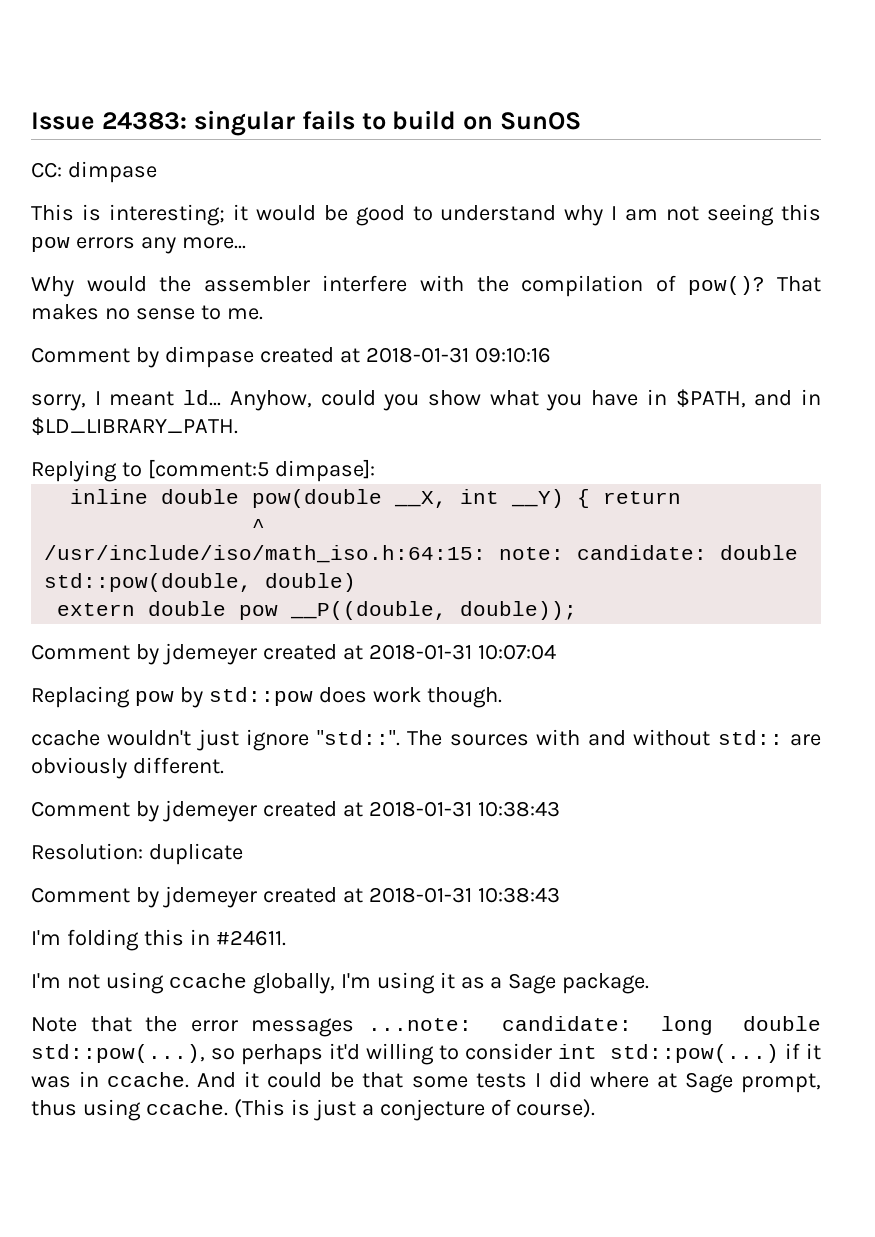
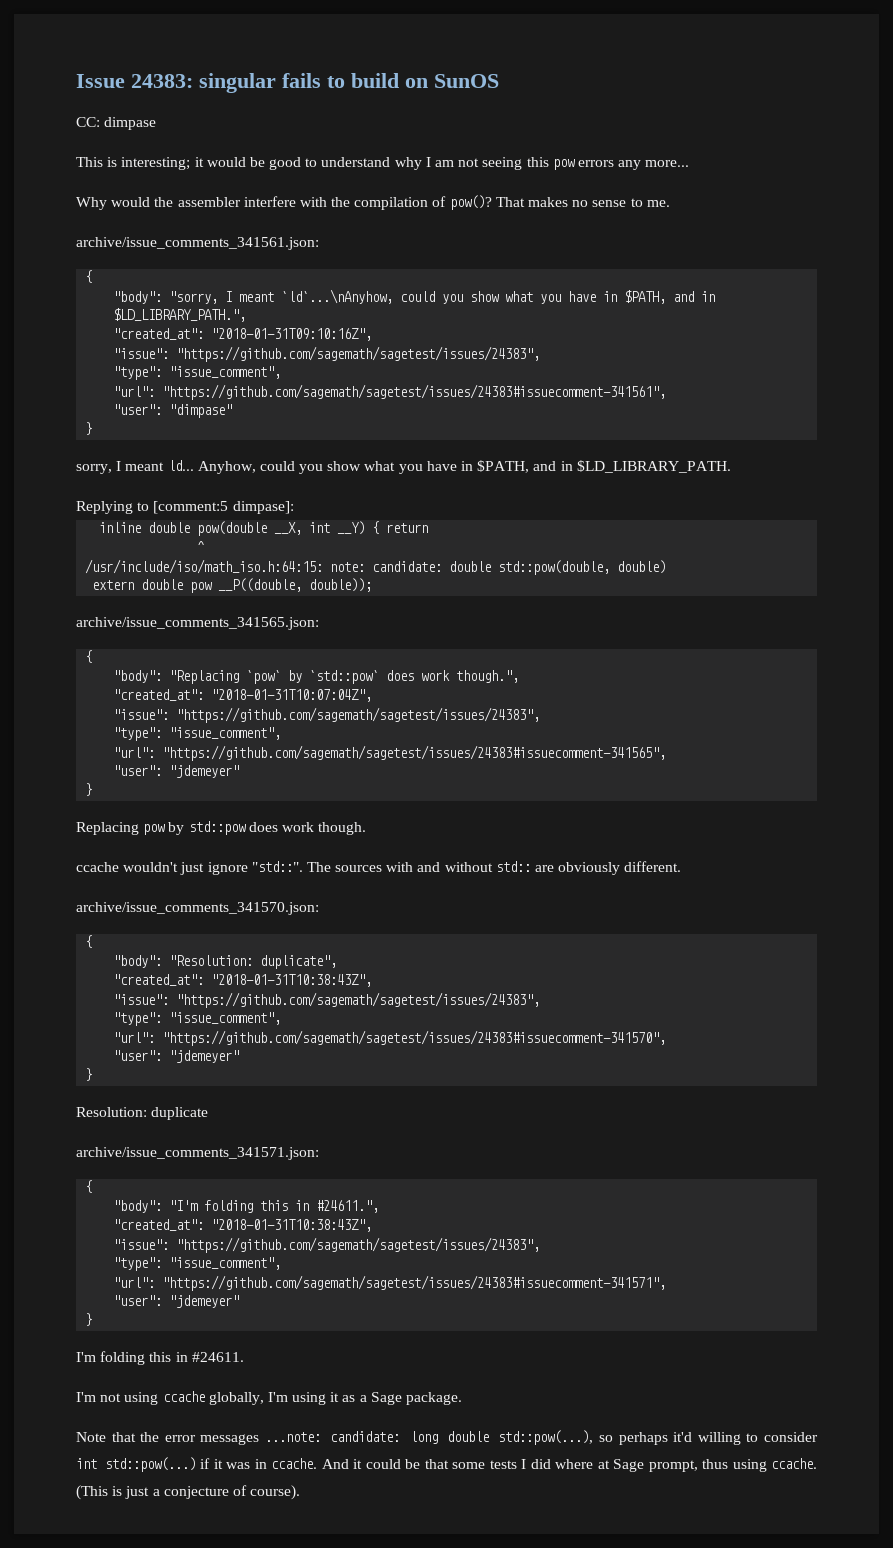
[31,346,551,368] Comment by dimpase created at 2018-01-31 09:10:16 -> [76,237,319,250] [85,270,93,283] [113,289,716,304] [113,308,247,322] [113,328,373,341] [113,346,541,362] [113,366,282,380] [113,384,667,400] [113,404,233,418] [85,422,93,435] archive/issue_comments_341561.json: // { // "body": "sorry, I meant `ld`...\nAnyhow, could you show what you have in $PATH, and in $LD_LIBRARY_PATH.", // "created_at": "2018-01-31T09:10:16Z", // "issue": "https://github.com/sagemath/sagetest/issues/24383", // "type": "issue_comment", // "url": "https://github.com/sagemath/sagetest/issues/24383#issuecomment-341561", // "user": "dimpase" // }
[31,643,556,665] Comment by jdemeyer created at 2018-01-31 10:07:04 -> [76,617,319,630] [85,650,93,663] [113,670,520,684] [113,689,373,702] [113,707,541,723] [113,727,282,741] [113,745,667,761] [113,765,240,778] [85,783,93,796] archive/issue_comments_341565.json: // { // "body": "Replacing `pow` by `std::pow` does work though.", // "created_at": "2018-01-31T10:07:04Z", // "issue": "https://github.com/sagemath/sagetest/issues/24383", // "type": "issue_comment", // "url": "https://github.com/sagemath/sagetest/issues/24383#issuecomment-341565", // "user": "jdemeyer" // }
[31,800,560,822] [31,843,243,865] [31,886,560,908] Comment by jdemeyer created at 2018-01-31 10:38:43 // Resolution: duplicate // Comment by jdemeyer created at 2018-01-31 10:38:43 -> [76,902,319,915] [85,935,93,948] [113,955,338,969] [113,974,373,987] [113,992,541,1008] [113,1012,282,1026] [113,1030,667,1046] [113,1050,240,1063] [85,1068,93,1081] [76,1107,209,1120] [76,1147,319,1160] [85,1180,93,1193] [113,1200,380,1213] [113,1219,373,1232] [113,1237,541,1253] [113,1257,282,1271] [113,1275,667,1291] [113,1295,240,1308] [85,1313,93,1326] archive/issue_comments_341570.json: // { // "body": "Resolution: duplicate", // "created_at": "2018-01-31T10:38:43Z", // "issue": "https://github.com/sagemath/sagetest/issues/24383", // "type": "issue_comment", // "url": "https://github.com/sagemath/sagetest/issues/24383#issuecomment-341570", // "user": "jdemeyer" // } // Resolution: duplicate // archive/issue_comments_341571.json: // { // "body": "I'm folding this in #24611.", // "created_at": "2018-01-31T10:38:43Z", // "issue": "https://github.com/sagemath/sagetest/issues/24383", // "type": "issue_comment", // "url": "https://github.com/sagemath/sagetest/issues/24383#issuecomment-341571", // "user": "jdemeyer" // }

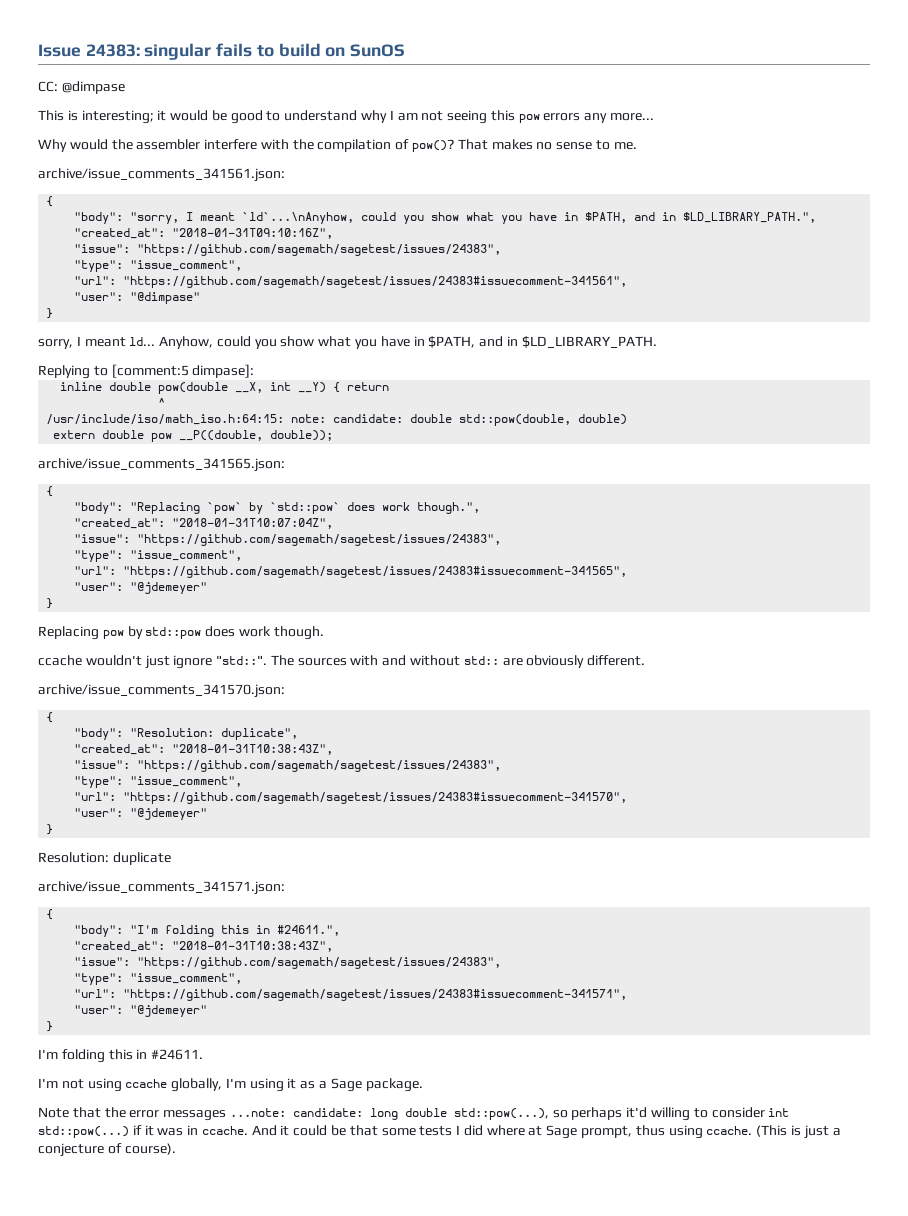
[104,117,157,130] dimpase -> [61,81,125,94] @dimpase
[169,404,233,418] "dimpase" -> [130,292,201,304] "@dimpase"
[169,765,240,778] "jdemeyer" -> [130,582,208,594] "@jdemeyer"
[169,1050,240,1063] "jdemeyer" -> [130,808,208,820] "@jdemeyer"
[169,1295,240,1308] "jdemeyer" -> [130,1005,208,1017] "@jdemeyer"

